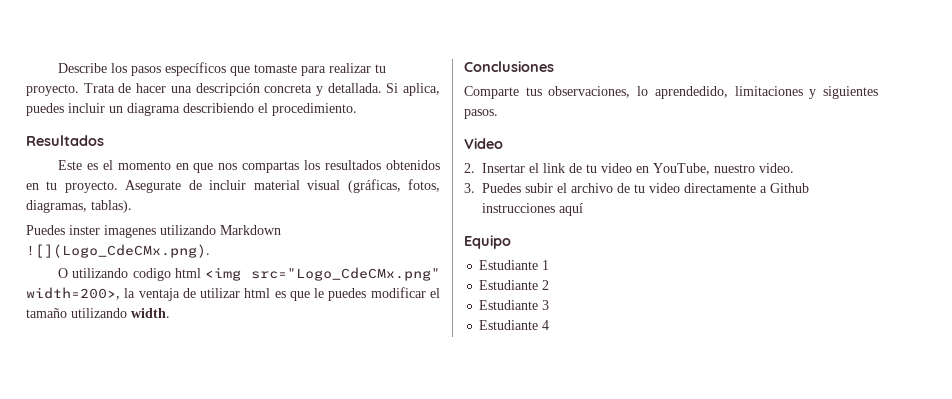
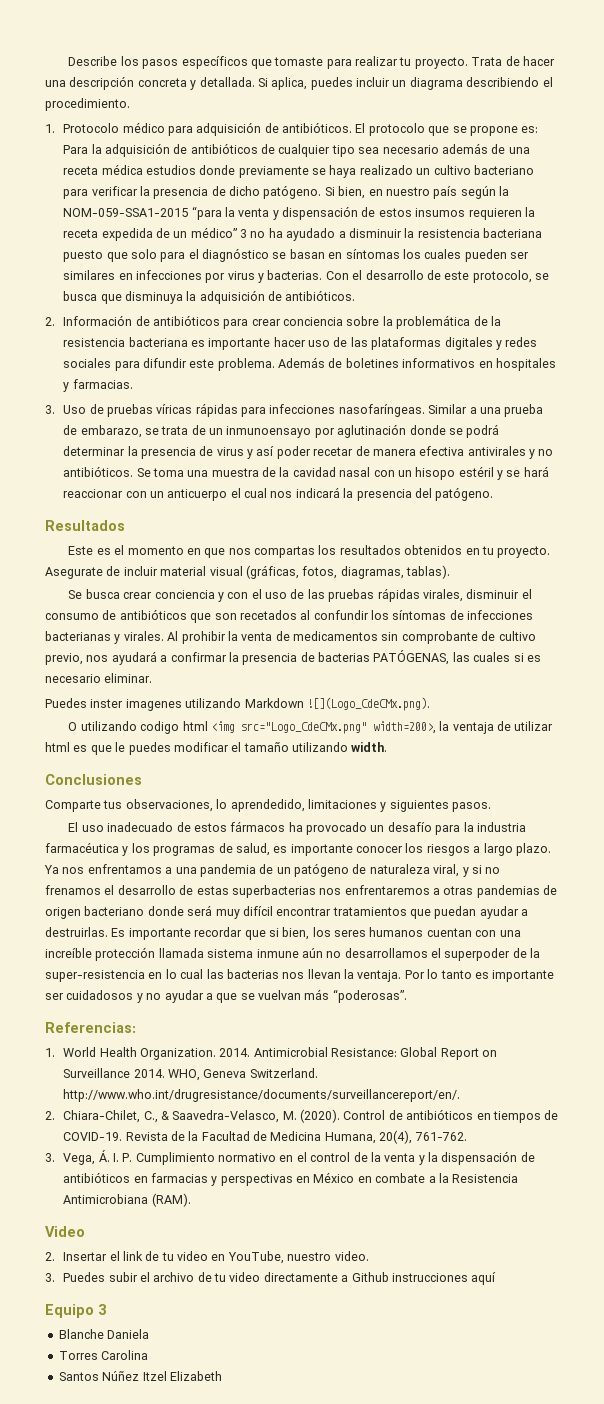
(357, 109) none -> [45,122,539,136] [63,143,530,157] [63,164,534,178] [63,185,510,199] [63,206,535,220] [63,227,543,241] [63,248,530,262] [63,270,550,283] [63,290,356,304] [45,315,501,329] [63,337,538,350] [63,357,556,371] [63,379,133,392] [45,403,544,417] [63,424,500,438] [63,446,554,459] [63,466,549,480] [63,487,494,501] // 1. Protocolo médico para adquisición de antibióticos. El protocolo que se propone es: Para la adquisición de antibióticos de cualquier tipo sea necesario además de una receta médica estudios donde previamente se haya realizado un cultivo bacteriano para verificar la presencia de dicho patógeno. Si bien, en nuestro país según la NOM-059-SSA1-2015 “para la venta y dispensación de estos insumos requieren la receta expedida de un médico” 3 no ha ayudado a disminuir la resistencia bacteriana puesto que solo para el diagnóstico se basan en síntomas los cuales pueden ser similares en infecciones por virus y bacterias. Con el desarrollo de este protocolo, se busca que disminuya la adquisición de antibióticos. // 2. Información de antibióticos para crear conciencia sobre la problemática de la resistencia bacteriana es importante hacer uso de las plataformas digitales y redes sociales para difundir este problema. Además de boletines informativos en hospitales y farmacias. // 3. Uso de pruebas víricas rápidas para infecciones nasofaríngeas. Similar a una prueba de embarazo, se trata de un inmunoensayo por aglutinación donde se podrá determinar la presencia de virus y así poder recetar de manera efectiva antivirales y no antibióticos. Se toma una muestra de la cavidad nasal con un hisopo estéril y se hará reaccionar con un anticuerpo el cual nos indicará la presencia del patógeno.
(132, 206) none -> [68,588,532,602] [45,609,534,623] [45,631,536,644] [45,650,541,665] [45,673,153,683] // Se busca crear conciencia y con el uso de las pruebas rápidas virales, disminuir el consumo de antibióticos que son recetados al confundir los síntomas de infecciones bacterianas y virales. Al prohibir la venta de medicamentos sin comprobante de cultivo previo, nos ayudará a confirmar la presencia de bacterias PATÓGENAS, las cuales si es necesario eliminar.
(498, 114) none -> [68,821,526,835] [45,842,551,856] [44,863,501,877] [45,885,558,898] [45,905,529,919] [45,927,521,940] [45,947,541,961] [45,969,555,982] [45,989,407,1003] [45,1022,136,1033] [45,1047,498,1060] [63,1068,318,1081] [63,1089,461,1102] [45,1109,559,1123] [63,1130,467,1144] [45,1150,535,1165] [63,1172,519,1186] [63,1193,191,1207] // El uso inadecuado de estos fármacos ha provocado un desafío para la industria farmacéutica y los programas de salud, es importante conocer los riesgos a largo plazo. Ya nos enfrentamos a una pandemia de un patógeno de naturaleza viral, y si no frenamos el desarrollo de estas superbacterias nos enfrentaremos a otras pandemias de origen bacteriano donde será muy difícil encontrar tratamientos que puedan ayudar a destruirlas. Es importante recordar que si bien, los seres humanos cuentan con una increíble protección llamada sistema inmune aún no desarrollamos el superpoder de la super-resistencia en lo cual las bacterias nos llevan la ventaja. Por lo tanto es importante ser cuidadosos y no ayudar a que se vuelvan más “poderosas”. // Referencias: // 1. World Health Organization. 2014. Antimicrobial Resistance: Global Report on Surveillance 2014. WHO, Geneva Switzerland. http://www.who.int/drugresistance/documents/surveillancereport/en/. // 2. Chiara-Chilet, C., & Saavedra-Velasco, M. (2020). Control de antibióticos en tiempos de COVID-19. Revista de la Facultad de Medicina Humana, 20(4), 761-762. // 3. Vega, Á. I. P. Cumplimiento normativo en el control de la venta y la dispensación de antibióticos en farmacias y perspectivas en México en combate a la Resistencia Antimicrobiana (RAM).
[479,260,550,270] [479,280,550,290] [479,300,550,310] [479,320,550,330] // Estudiante 1 // Estudiante 2 // Estudiante 3 // Estudiante 4 -> [98,1304,106,1315] [58,1329,150,1339] [58,1350,149,1360] [58,1371,222,1381] 3 // Blanche Daniela // Torres Carolina // Santos Núñez Itzel Elizabeth

